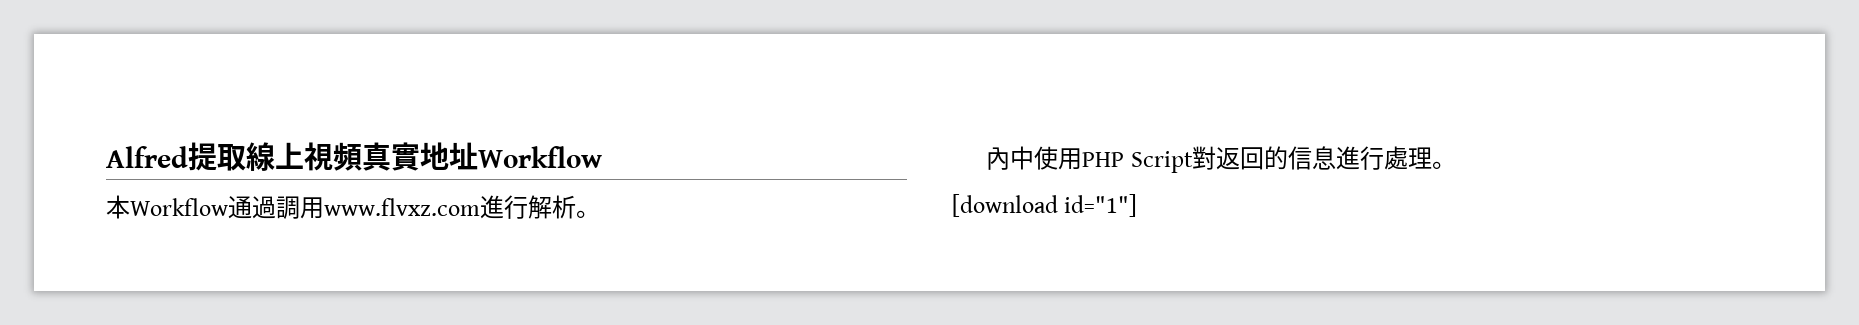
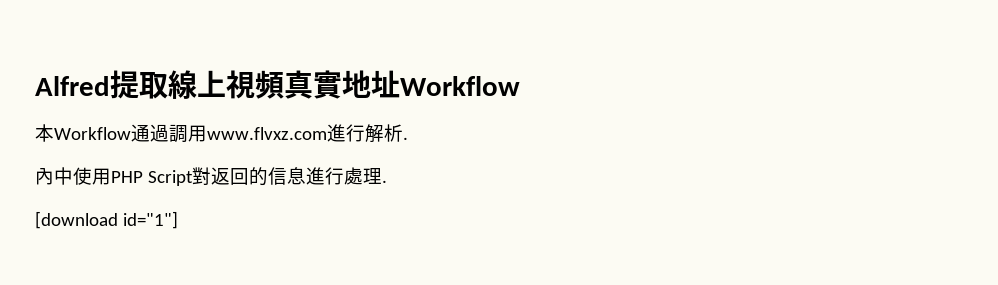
[576,210,600,218] 。 -> [403,137,408,140] .
[1431,161,1456,169] 。 -> [381,180,387,183] .

